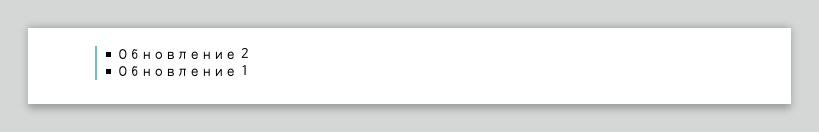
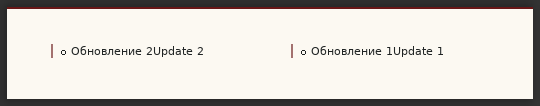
[117,49,238,60] Обновление -> [71,45,194,57] Обновление 2Update
(238, 71) none -> [386,46,434,57] 1Update

